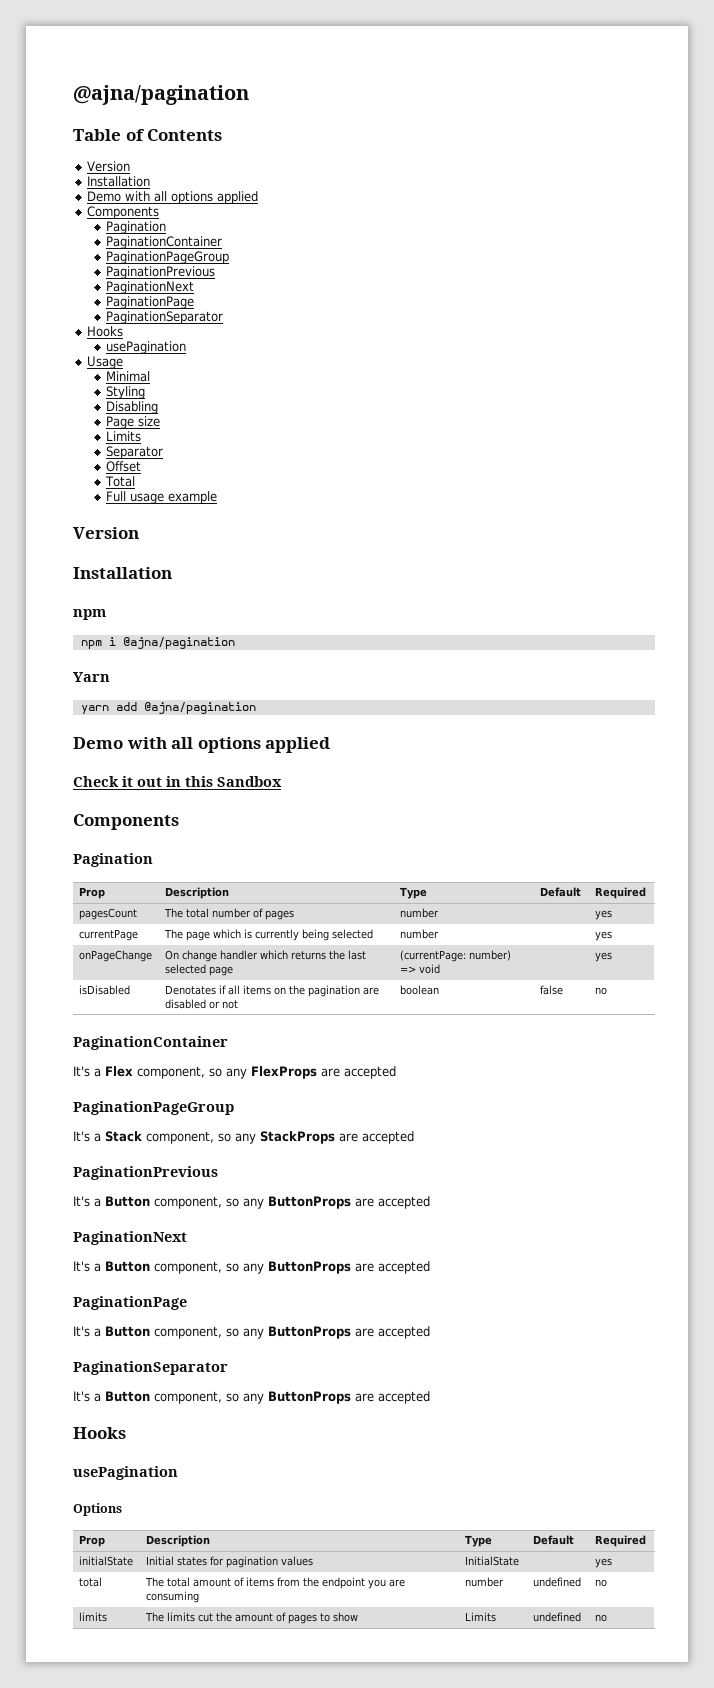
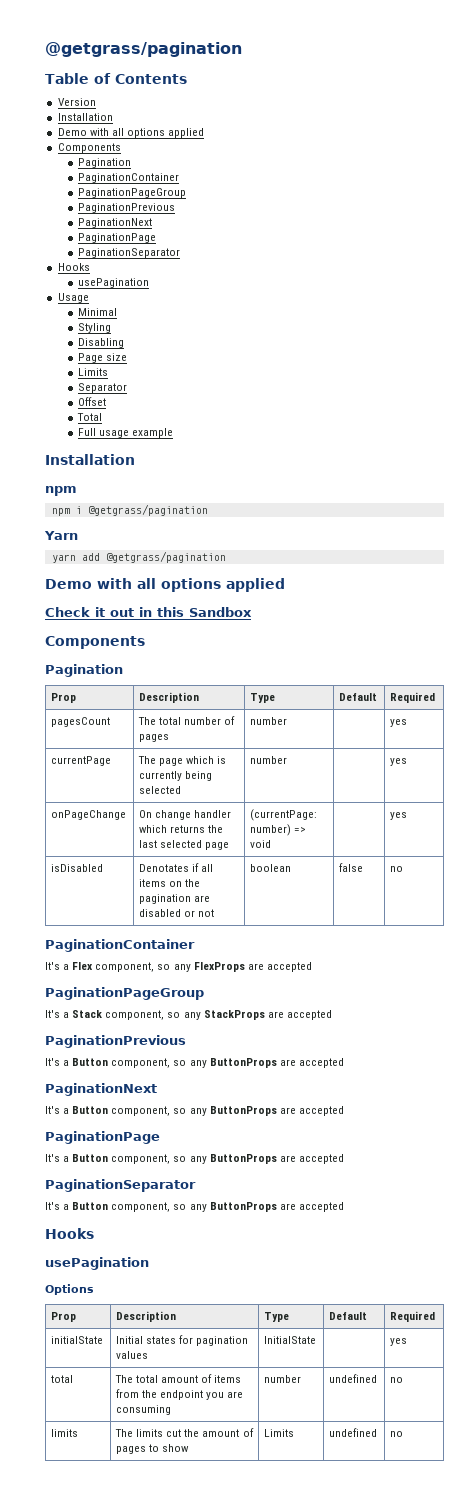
[73,85,249,105] @ajna/pagination -> [45,42,242,57] @getgrass/pagination
[73,527,139,539] // Version -> (174, 433) none
[122,637,235,649] @ajna/pagination -> [87,504,208,516] @getgrass/pagination
[143,702,256,714] @ajna/pagination -> [105,551,226,563] @getgrass/pagination

